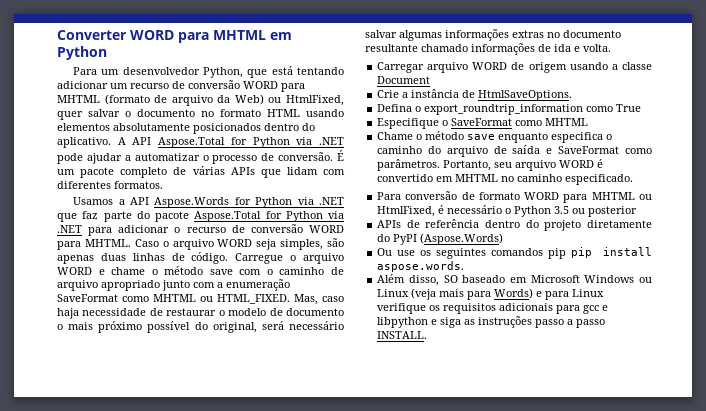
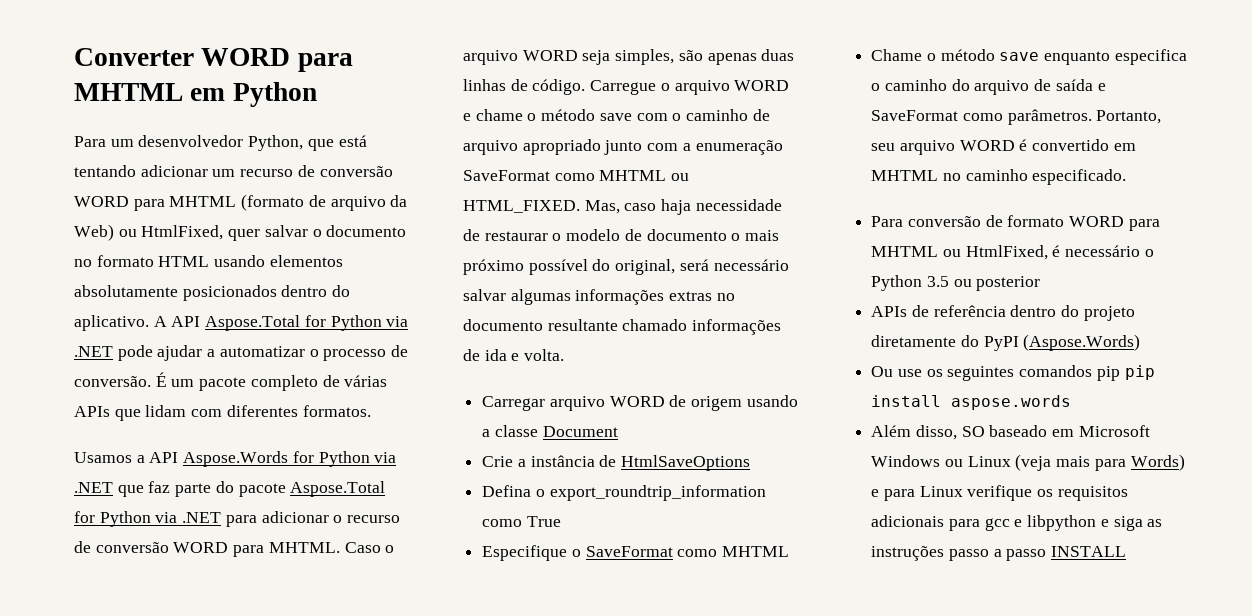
[478,90,573,101] HtmlSaveOptions. -> [621,455,751,471] HtmlSaveOptions
[377,261,465,272] aspose.words. -> [951,395,1072,410] aspose.words
[377,331,428,339] INSTALL. -> [1051,546,1127,557] INSTALL

